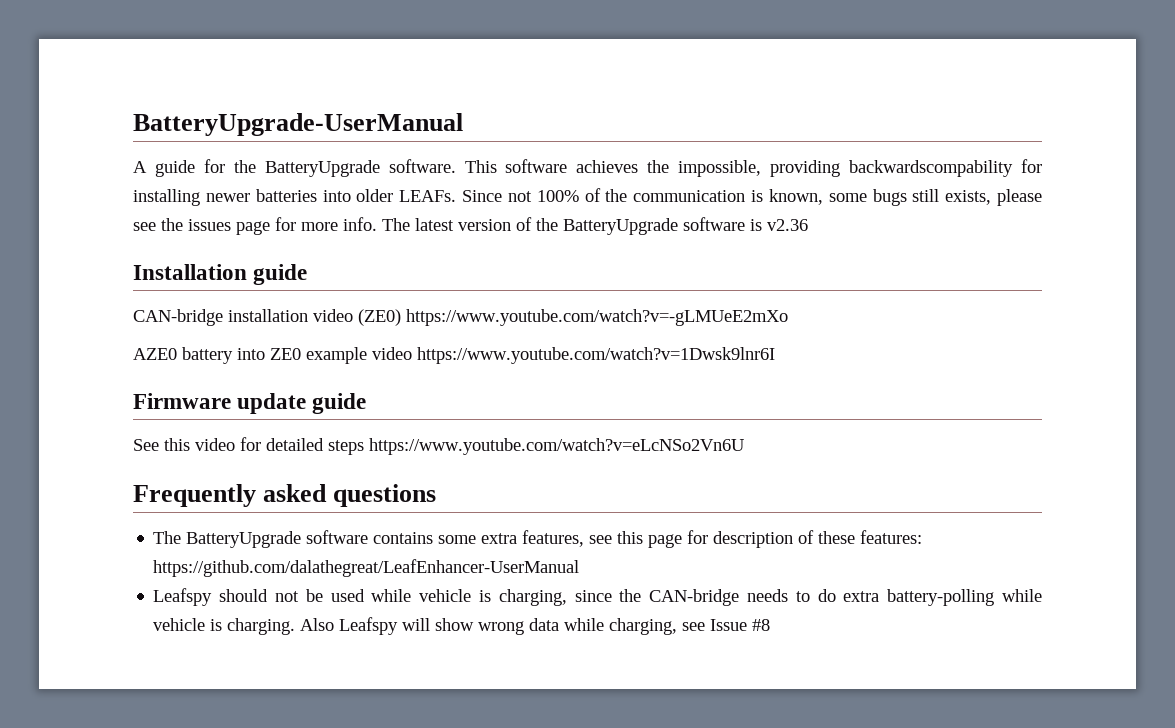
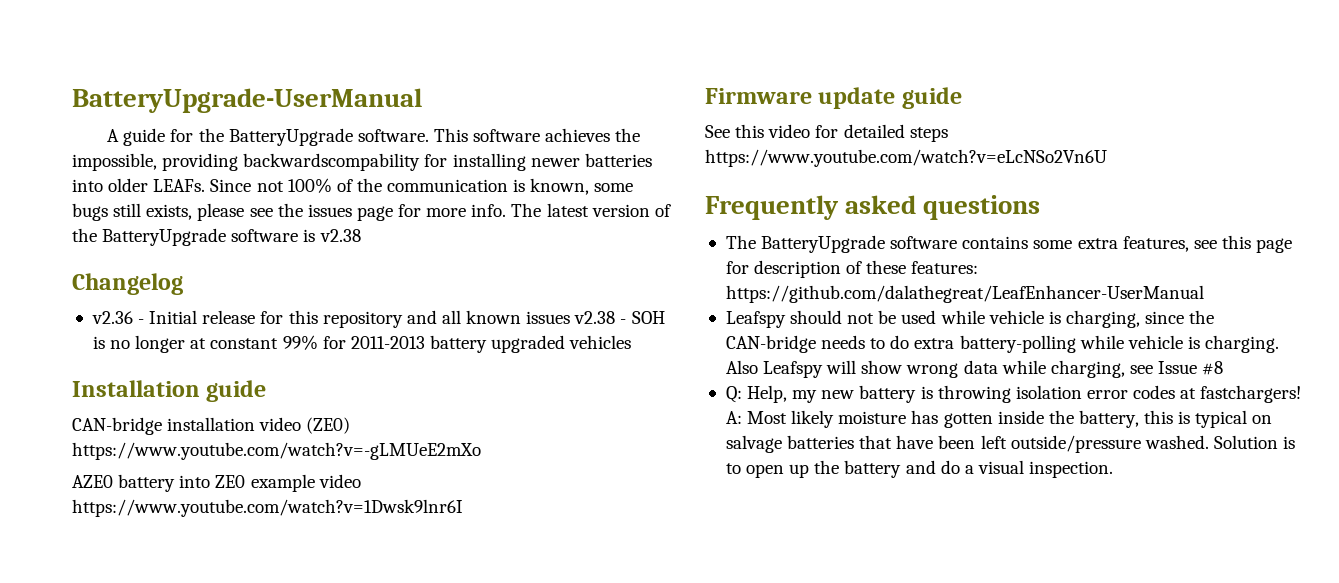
(762, 225) none -> [319,229,361,242] [72,273,183,295] v2.38 // Changelog //
(808, 225) none -> [138,310,665,328] [92,335,632,353] - Initial release for this repository and all known issues v2.38 - SOH is no longer at constant 99% for 2011-2013 battery upgraded vehicles
(771, 625) none -> [725,385,1302,403] [725,410,1273,428] [725,435,1296,453] [725,460,1114,478] // Q: Help, my new battery is throwing isolation error codes at fastchargers! A: Most likely moisture has gotten inside the battery, this is typical on salvage batteries that have been left outside/pressure washed. Solution is to open up the battery and do a visual inspection.

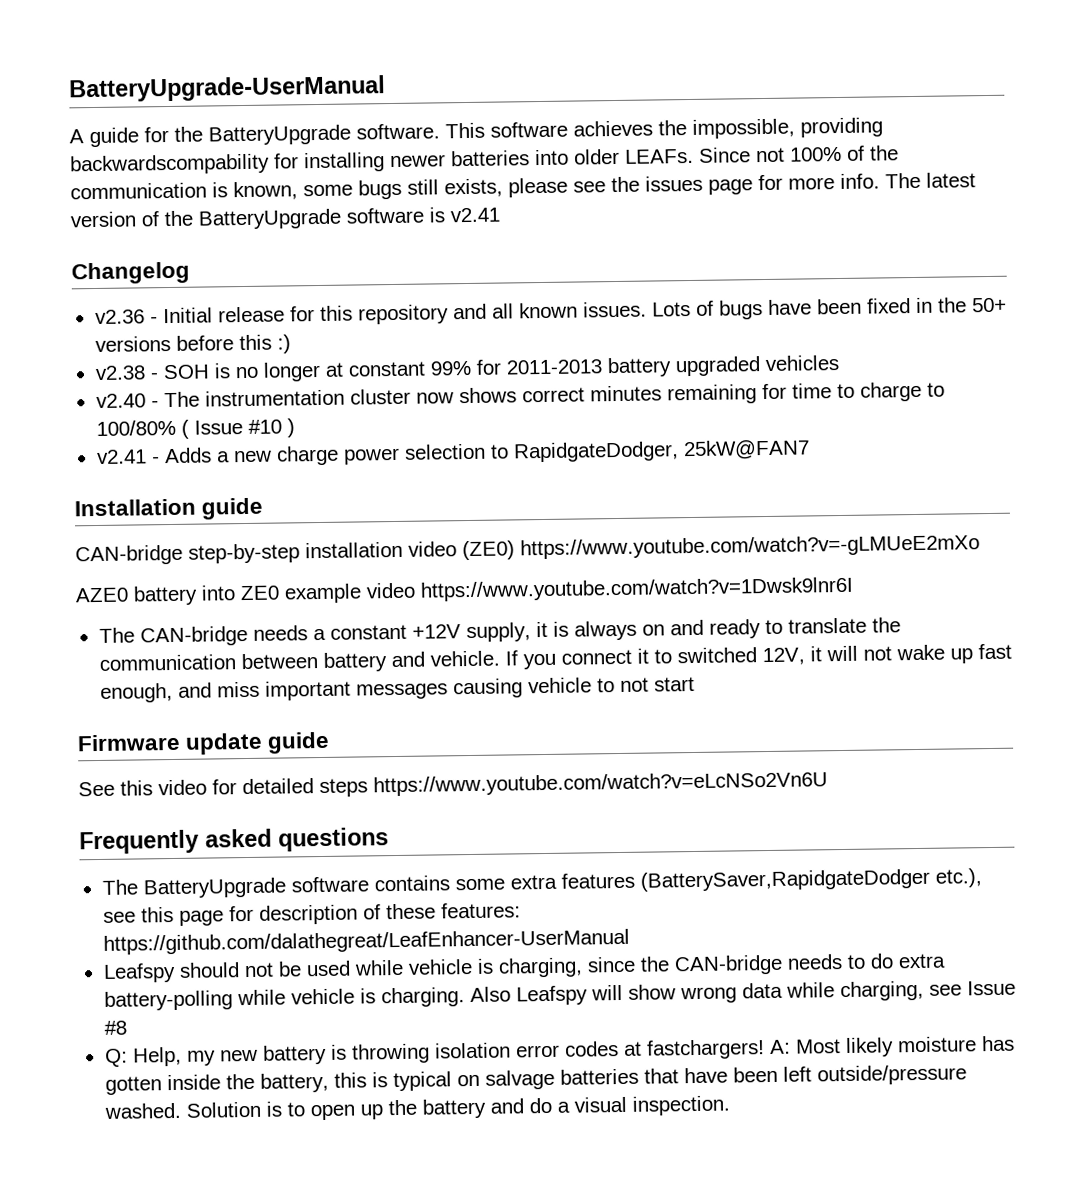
[319,229,361,242] v2.38 -> [450,207,500,223] v2.41
[526,311,571,324] issues -> [582,297,1007,320] [94,334,291,354] issues. Lots of bugs have been fixed in the 50+ versions before this :) //
(632, 342) none -> [95,381,945,409] [95,418,295,439] [95,439,810,466] // v2.40 - The instrumentation cluster now shows correct minutes remaining for time to charge to 100/80% ( Issue #10 ) // v2.41 - Adds a new charge power selection to RapidgateDodger, 25kW@FAN7
(162, 426) none -> [188,543,300,564] step-by-step
(463, 508) none -> [98,617,901,647] [98,643,1012,672] [99,676,695,703] // The CAN-bridge needs a constant +12V supply, it is always on and ready to translate the communication between battery and vehicle. If you connect it to switched 12V, it will not wake up fast enough, and miss important messages causing vehicle to not start
[1122,236,1189,252] features, -> [560,868,982,892] features (BatterySaver,RapidgateDodger etc.),

